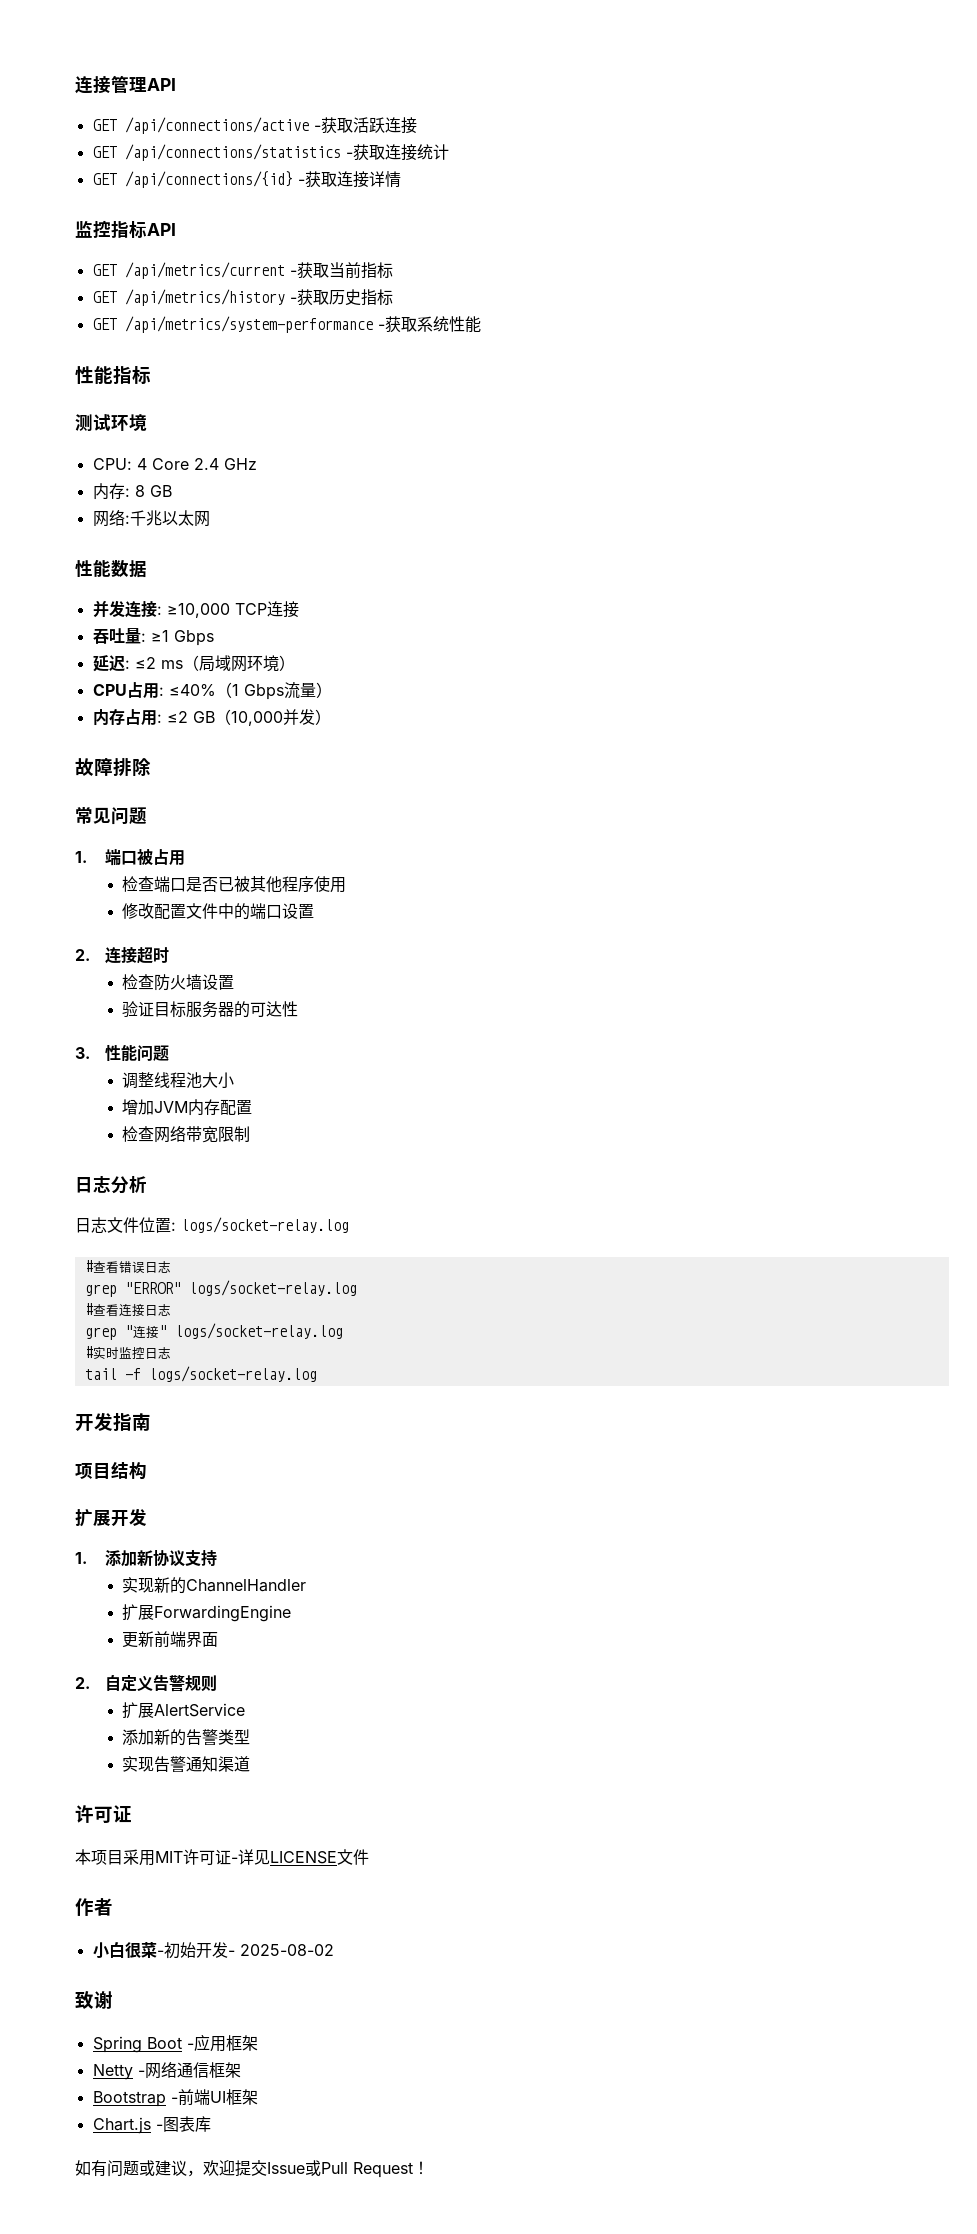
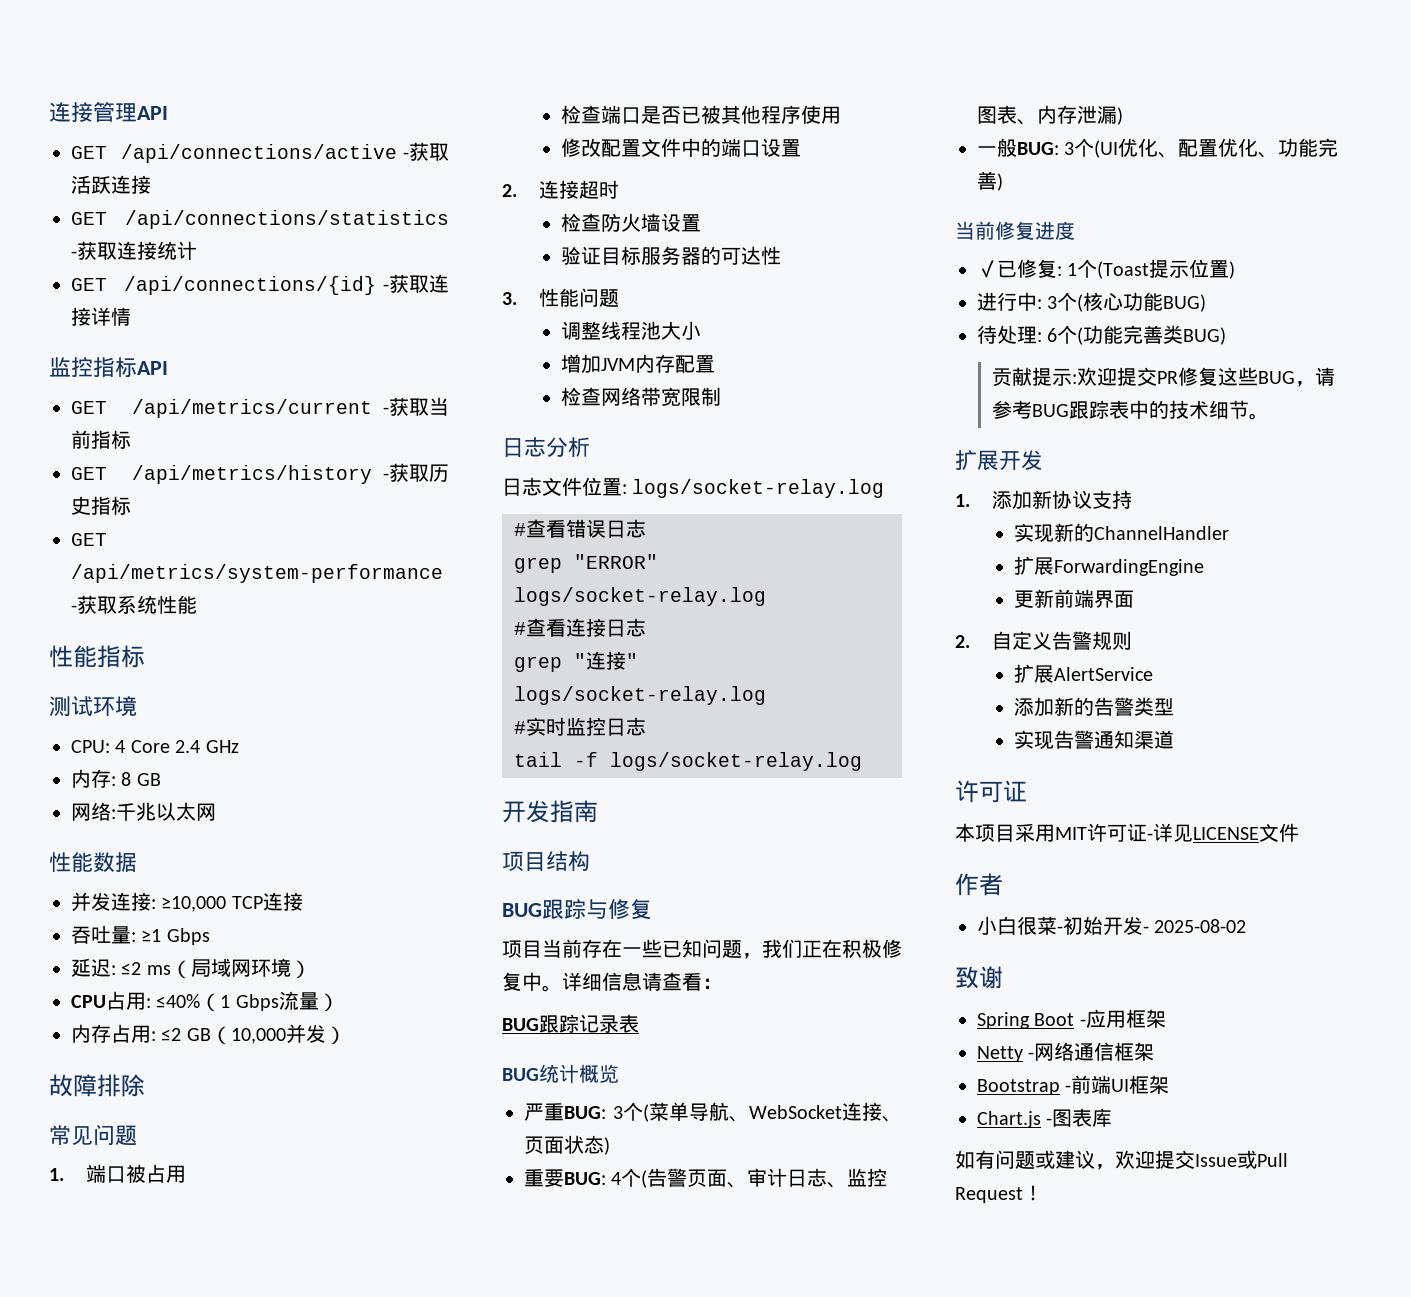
(147, 1471) none -> [502,899,652,920] [502,939,902,959] [502,972,722,992] [502,1014,639,1033] [502,1064,619,1083] [524,1102,902,1122] [524,1135,610,1155] [524,1168,888,1188] [977,105,1123,125] [977,138,1339,158] [977,171,1003,191] [955,221,1075,240] [977,259,1236,279] [977,292,1207,312] [977,325,1227,345] [992,367,1336,387] [992,400,1270,420] // BUG跟踪与修复 // 项目当前存在一些已知问题，我们正在积极修复中。详细信息请查看： // BUG跟踪记录表 // BUG统计概览 // 严重BUG: 3个(菜单导航、WebSocket连接、页面状态) // 重要BUG: 4个(告警页面、审计日志、监控图表、内存泄漏) // 一般BUG: 3个(UI优化、配置优化、功能完善) // 当前修复进度 // ✓已修复: 1个(Toast提示位置) // 进行中: 3个(核心功能BUG) // 待处理: 6个(功能完善类BUG) // 贡献提示:欢迎提交PR修复这些BUG，请参考BUG跟踪表中的技术细节。

